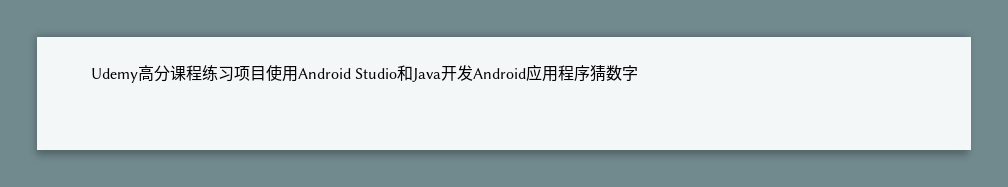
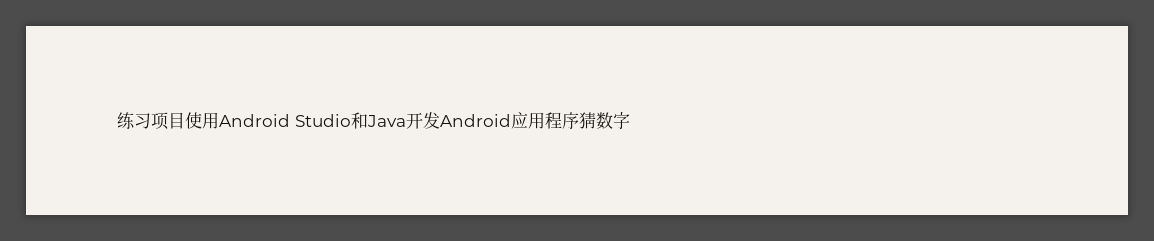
[90,65,202,83] Udemy高分课程 -> (117, 120) none

